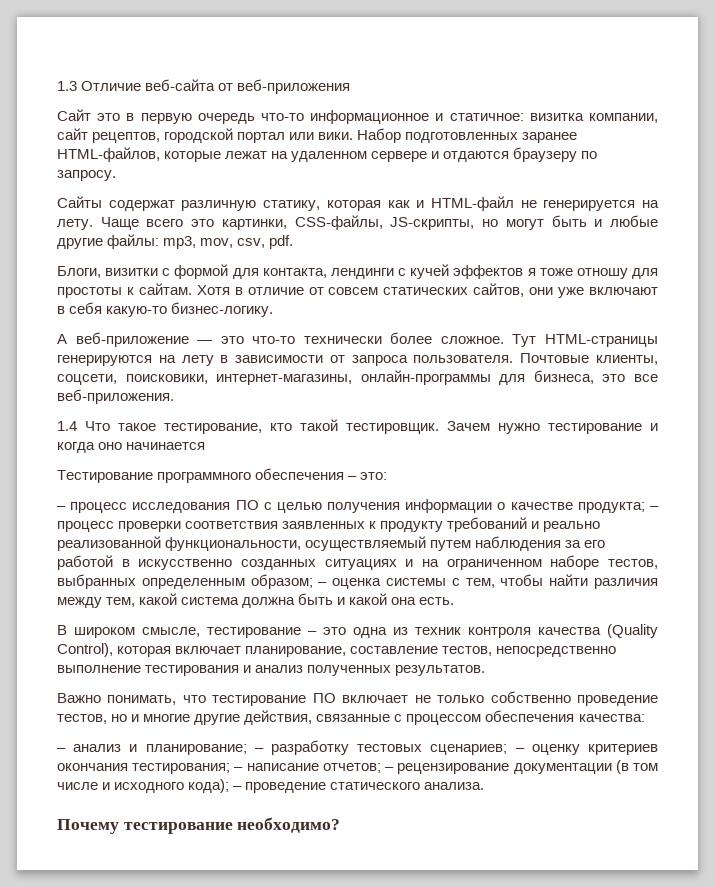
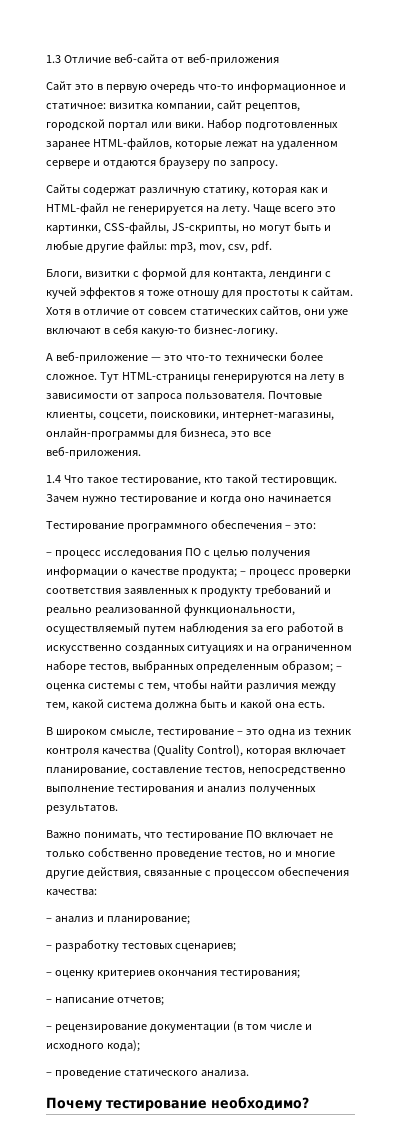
(247, 749) none -> (190, 920) //
(508, 749) none -> (236, 947) //
(231, 768) none -> (300, 974) //
(381, 768) none -> (164, 1001) //
(230, 786) none -> (140, 1046) //

